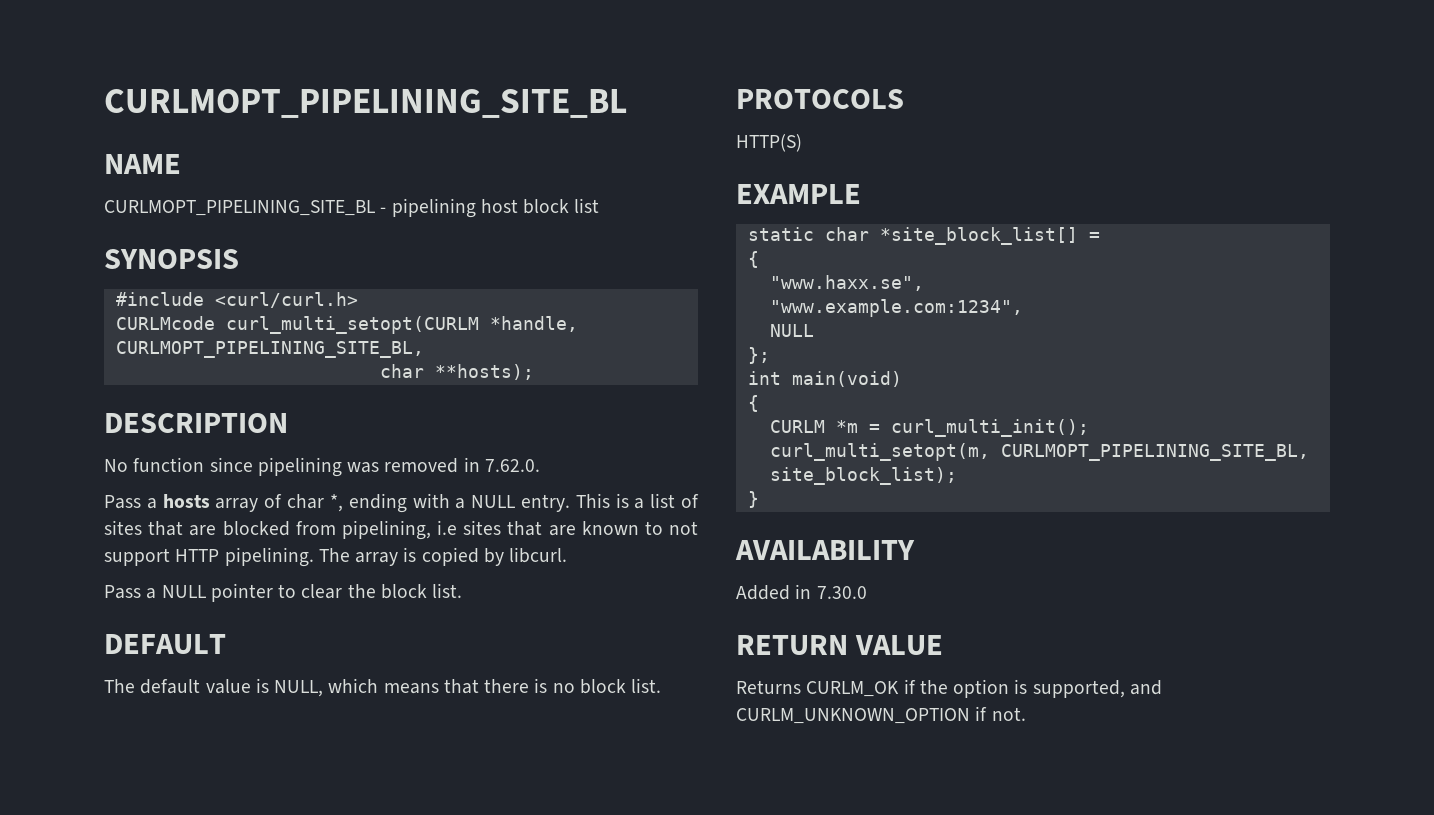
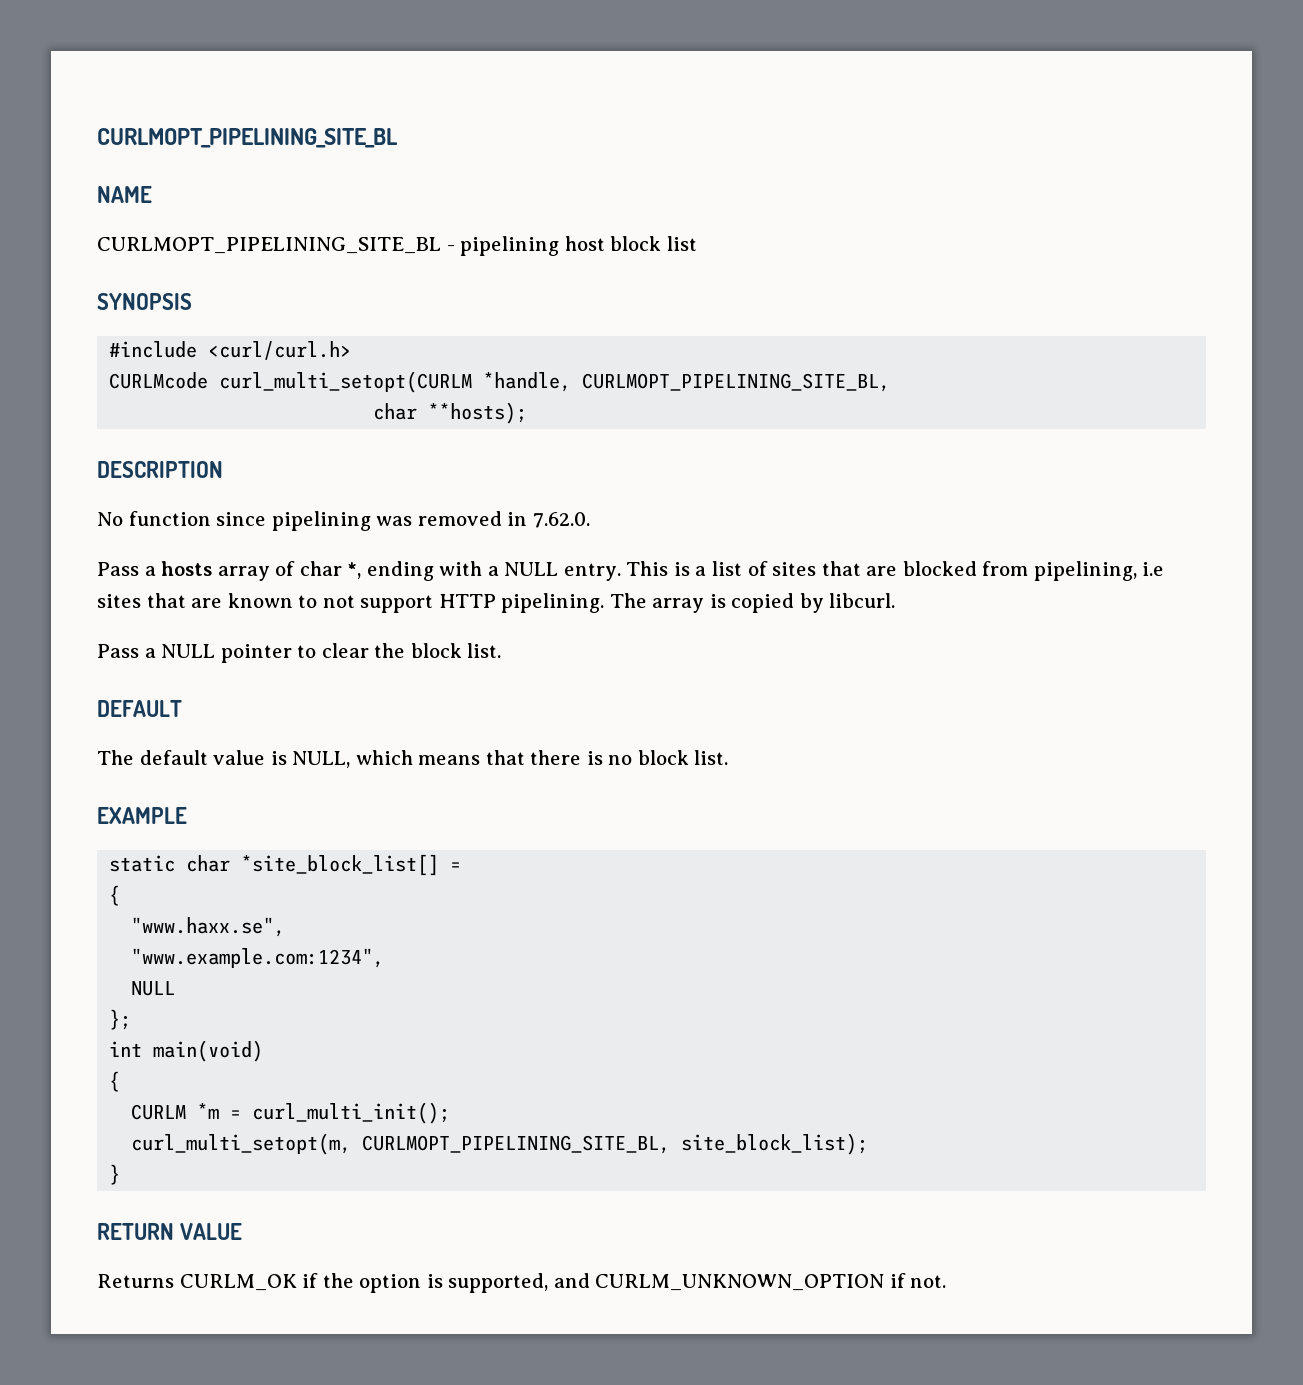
[736,89,904,109] [736,134,802,152] // PROTOCOLS // HTTP(S) -> (729, 757) none
[735,540,915,560] [736,584,867,600] // AVAILABILITY // Added in 7.30.0 -> (121, 1174) none

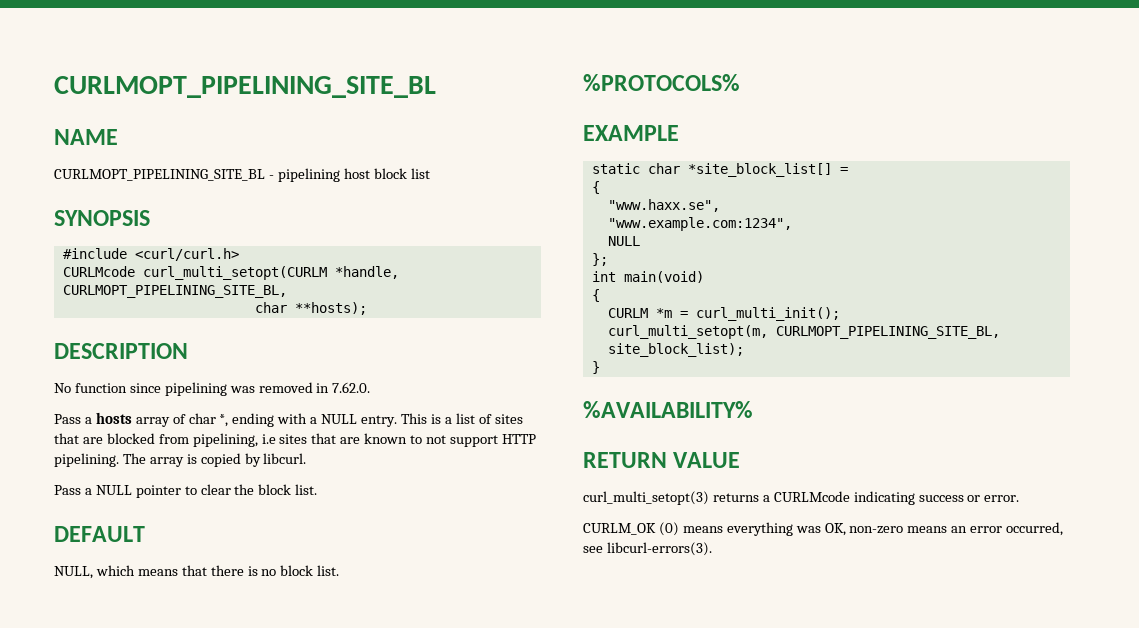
[97,750,287,765] The default value is -> (145, 534) none
(729, 757) none -> [583,74,740,91] // %PROTOCOLS%
(121, 1174) none -> [583,401,753,418] // %AVAILABILITY%
[97,1273,947,1293] Returns CURLM_OK if the option is supported, and CURLM_UNKNOWN_OPTION if not. -> [583,491,1020,505] [583,522,1064,536] [583,542,712,556] curl_multi_setopt(3) returns a CURLMcode indicating success or error. // CURLM_OK (0) means everything was OK, non-zero means an error occurred, see libcurl-errors(3).

